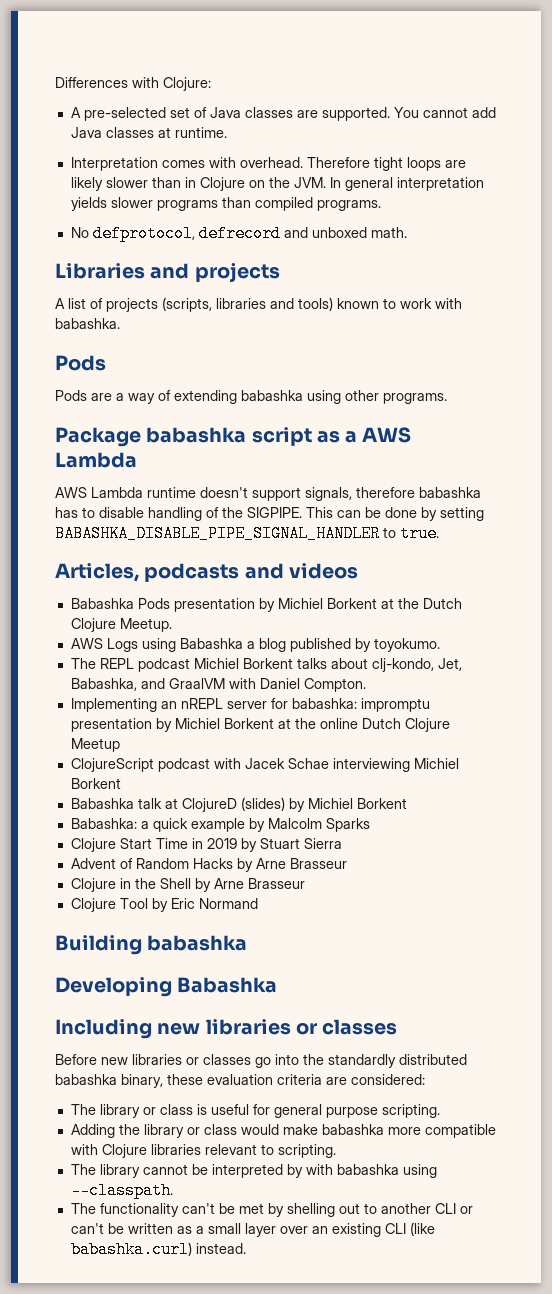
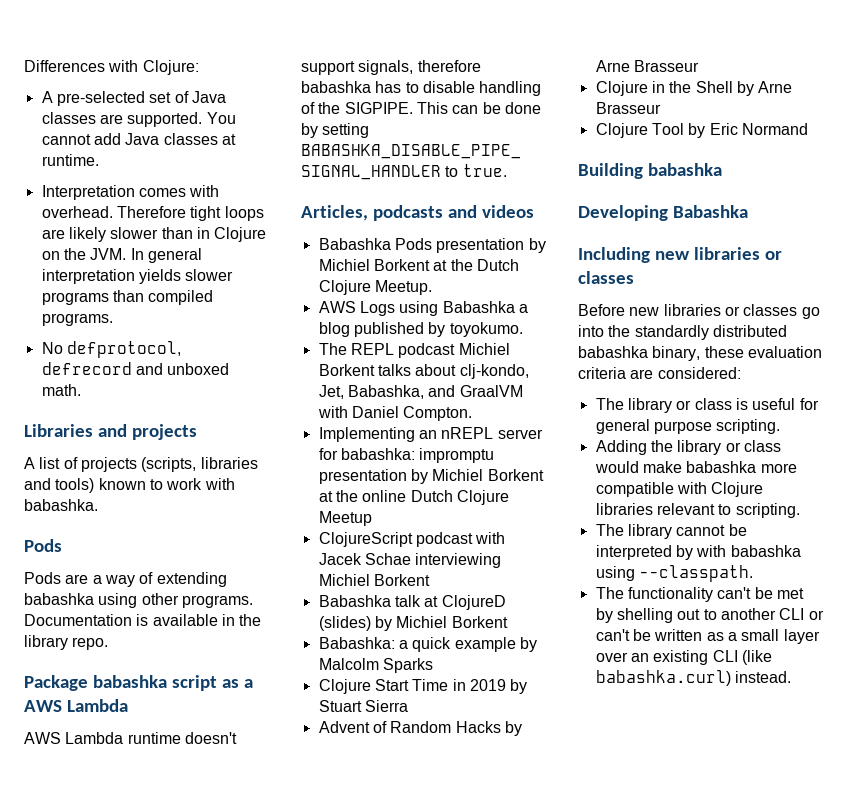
(447, 398) none -> [24,614,262,626] [24,635,109,650] Documentation is available in the library repo.

